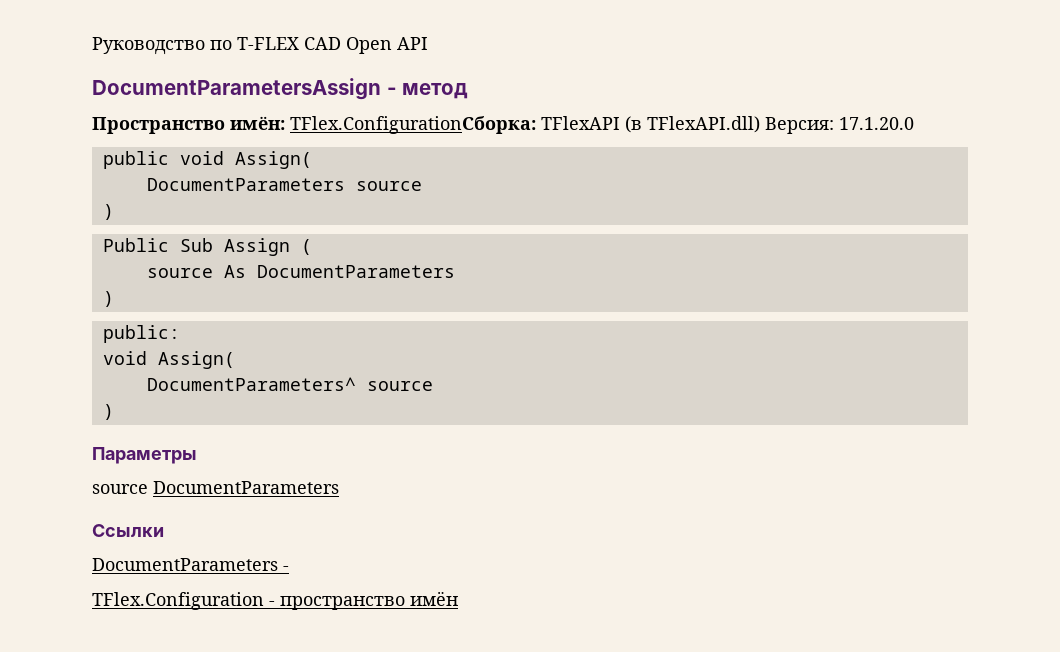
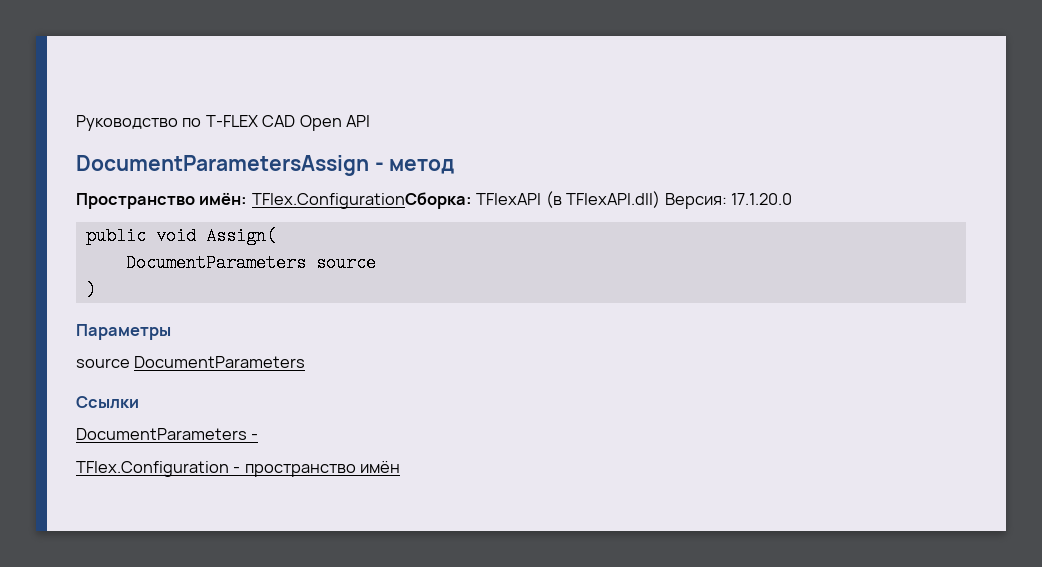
[102,238,312,256] [146,265,455,278] [102,291,114,307] [102,325,180,343] [102,351,235,369] [146,377,433,391] [102,404,114,420] // Public Sub Assign ( // source As DocumentParameters // ) // public: // void Assign( // DocumentParameters^ source // ) -> (96, 290) none

